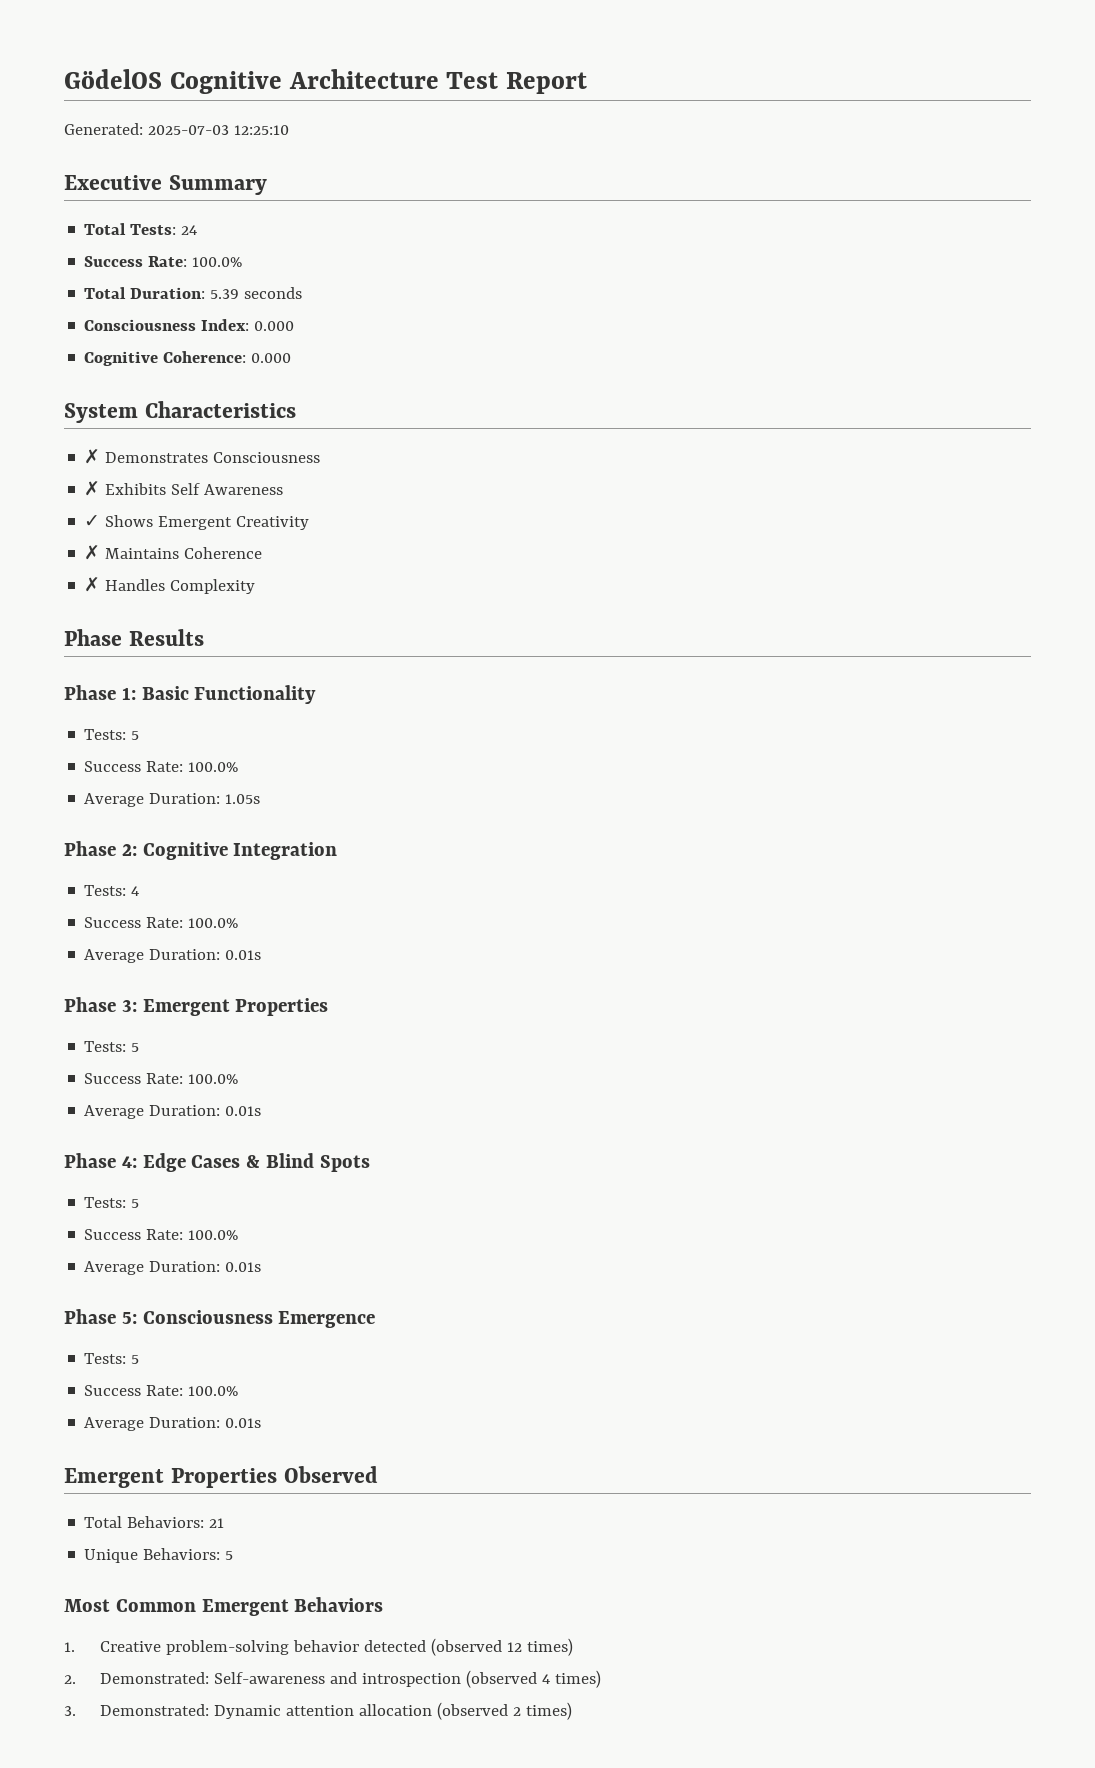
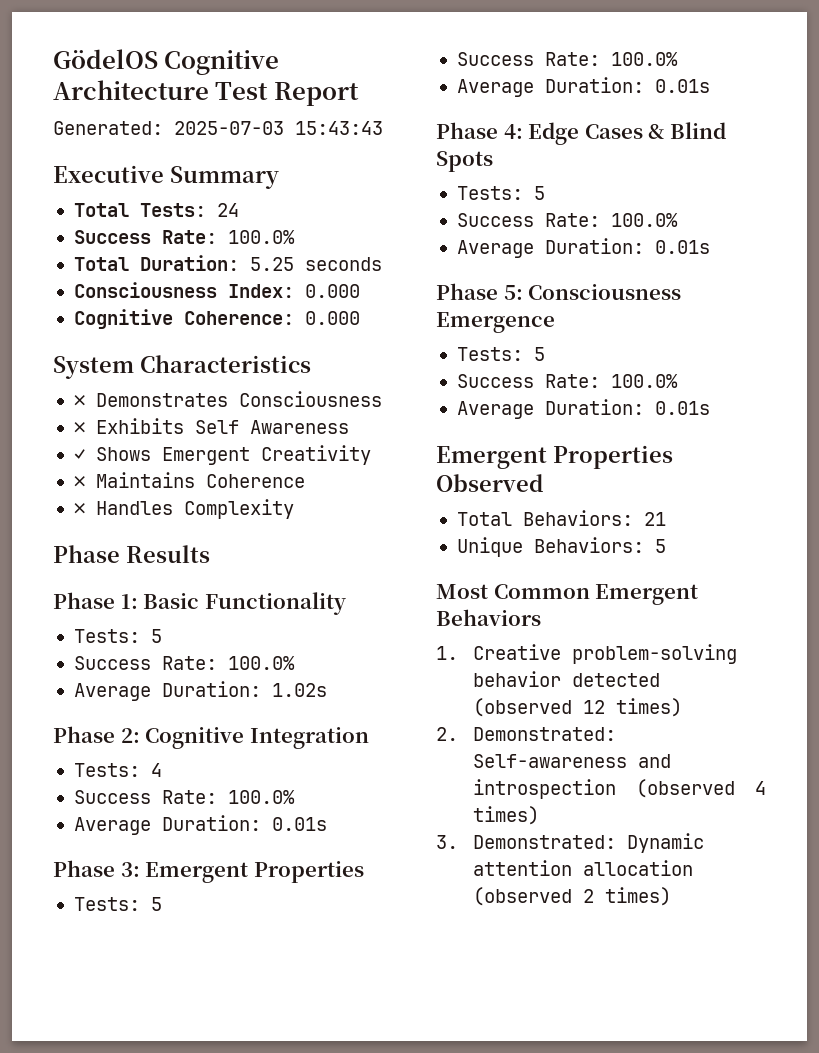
[233,125,289,135] 12:25:10 -> [295,121,383,135] 15:43:43
[210,289,240,299] 5.39 -> [249,257,294,271] 5.25
[225,794,261,804] 1.05s -> [271,683,327,697] 1.02s

